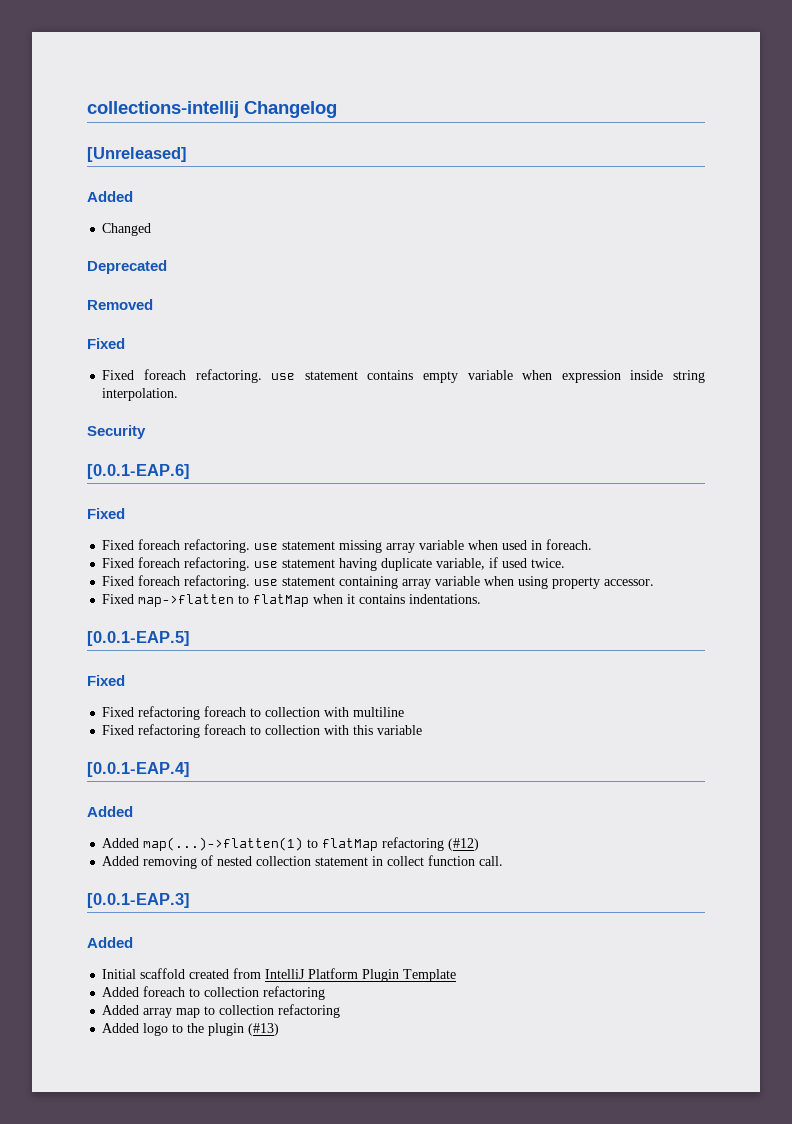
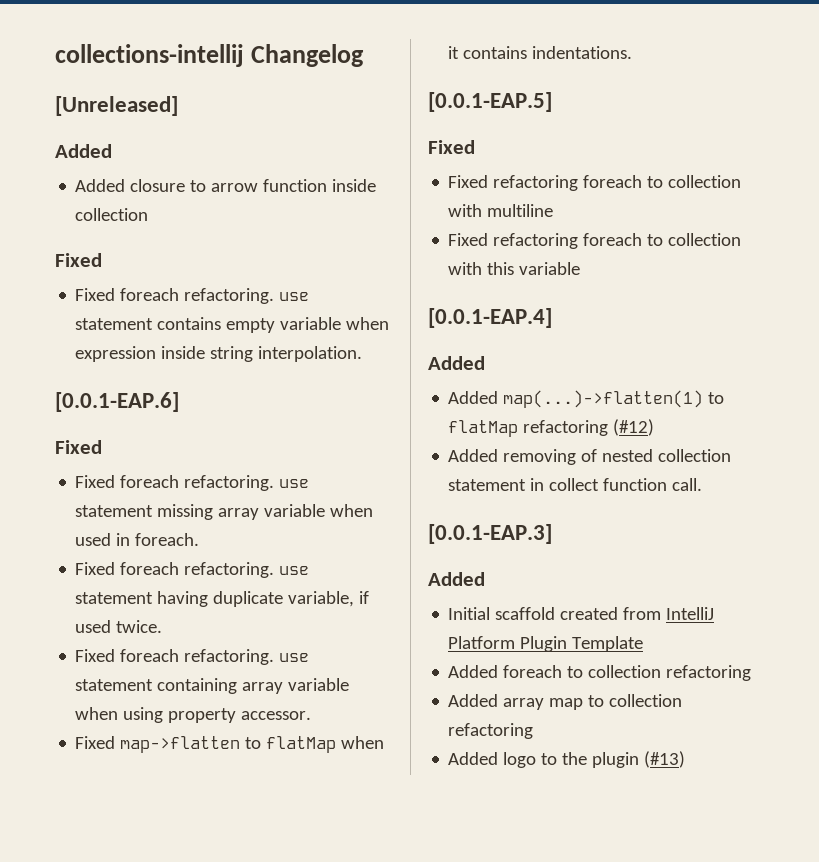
[102,223,152,236] [87,260,167,274] [87,299,153,310] Changed // Deprecated // Removed -> [75,179,377,192] [75,208,149,221] Added closure to arrow function inside collection
[87,425,146,439] // Security -> (363, 354) none

